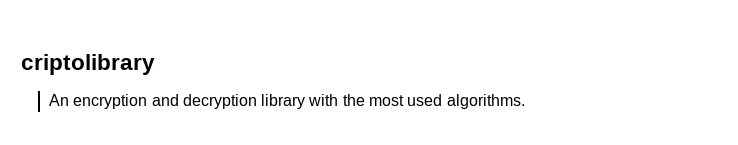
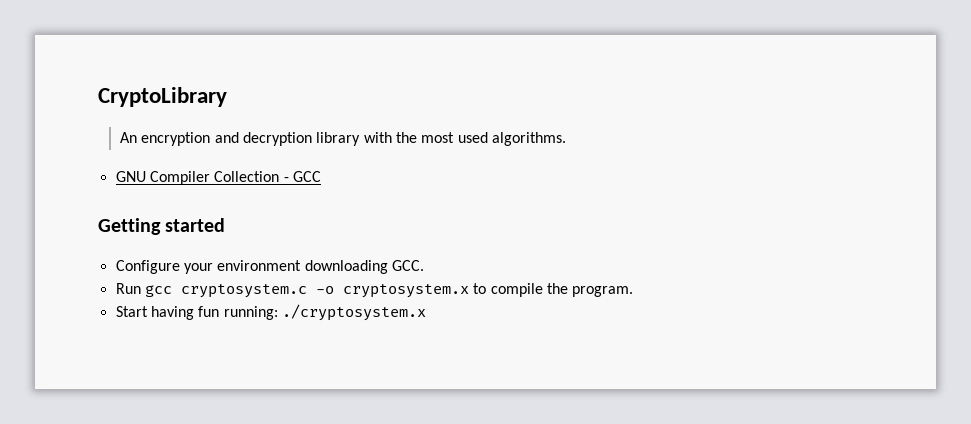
[21,54,155,75] criptolibrary -> [98,87,227,107] CryptoLibrary
(525, 101) none -> [115,171,321,185] [98,218,226,235] [115,260,424,274] [115,283,634,298] [115,304,426,321] // GNU Compiler Collection - GCC // Getting started // Configure your environment downloading GCC. // Run gcc cryptosystem.c -o cryptosystem.x to compile the program. // Start having fun running: ./cryptosystem.x

